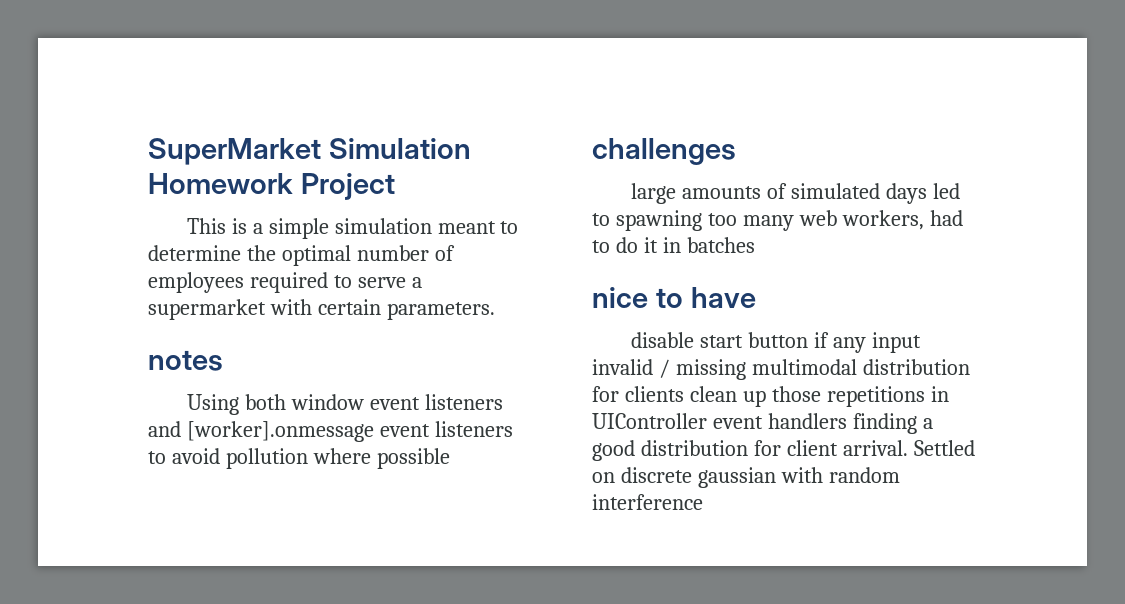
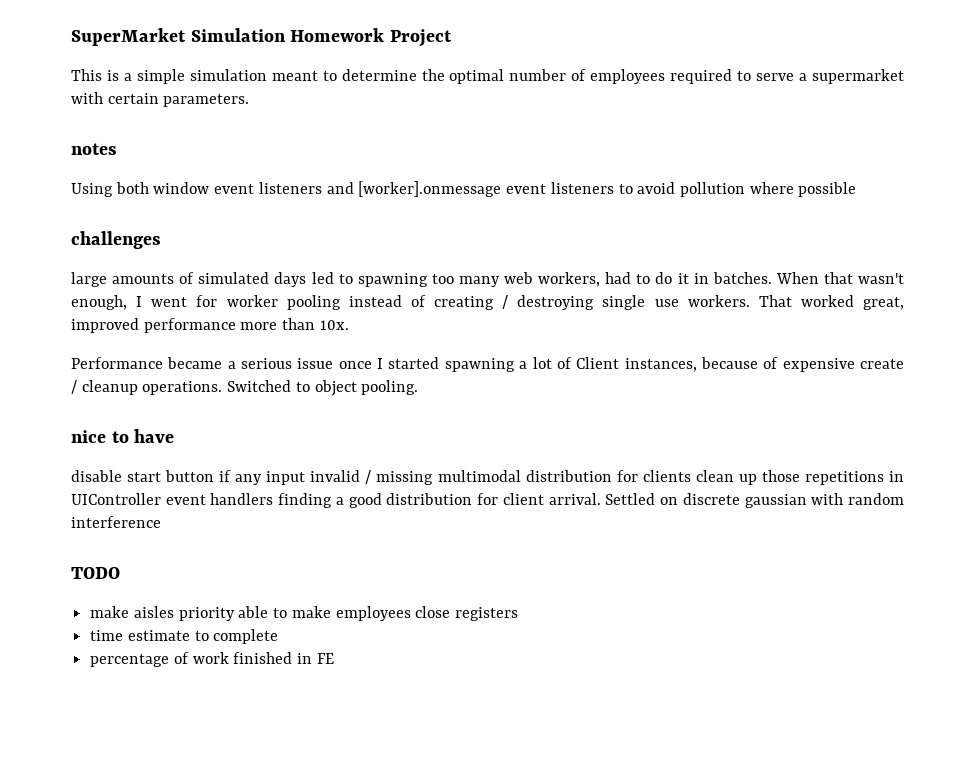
[686,237,755,253] batches -> [712,272,905,284] [71,295,904,310] [71,318,349,333] [71,357,905,372] [71,380,419,396] batches. When that wasn't enough, I went for worker pooling instead of creating / destroying single use workers. That worked great, improved performance more than 10x. // Performance became a serious issue once I started spawning a lot of Client instances, because of expensive create / cleanup operations. Switched to object pooling.
(703, 502) none -> [71,567,120,579] [90,606,519,621] [90,629,279,644] [90,652,334,667] // TODO // make aisles priority able to make employees close registers // time estimate to complete // percentage of work finished in FE

